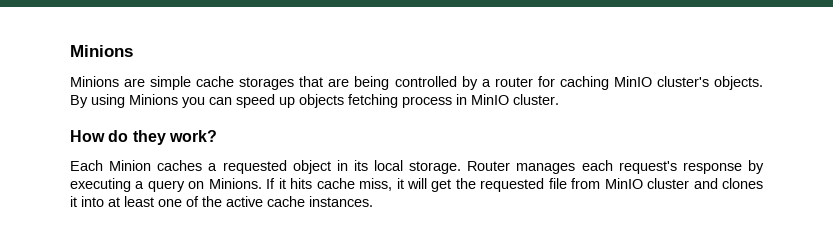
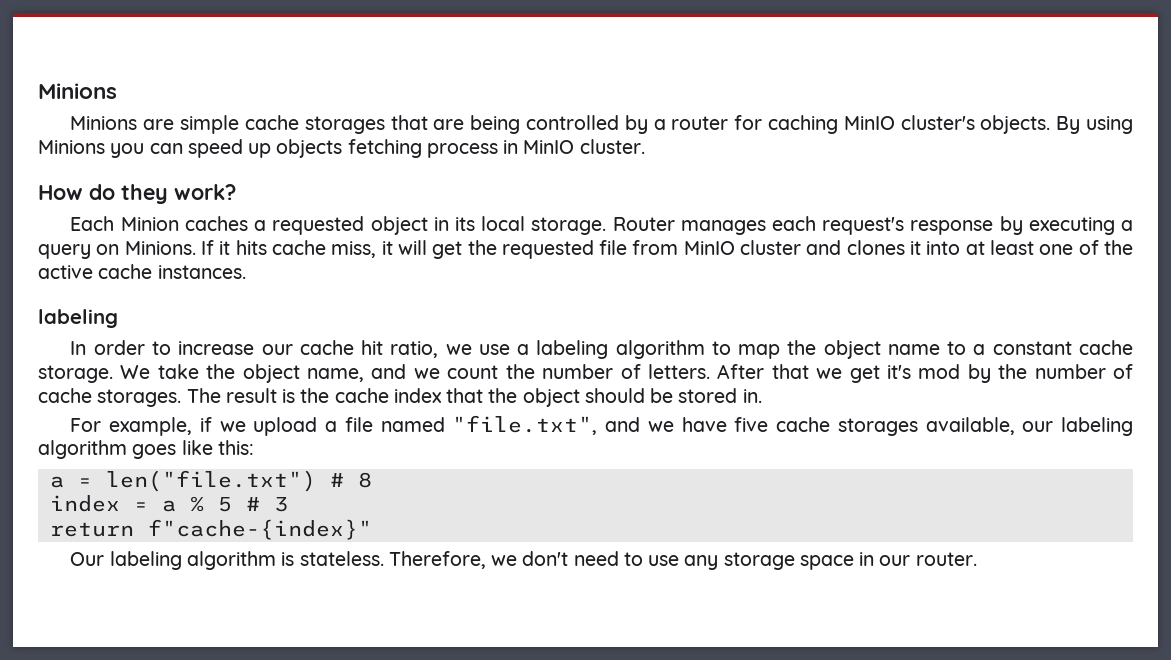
(373, 201) none -> [38,309,118,328] [70,340,1133,359] [38,364,1133,383] [38,388,762,407] [70,415,1133,436] [38,440,254,459] [49,470,372,492] [49,495,288,512] [49,519,372,540] [70,551,977,570] // labeling // In order to increase our cache hit ratio, we use a labeling algorithm to map the object name to a constant cache storage. We take the object name, and we count the number of letters. After that we get it's mod by the number of cache storages. The result is the cache index that the object should be stored in. // For example, if we upload a file named "file.txt", and we have five cache storages available, our labeling algorithm goes like this: // a = len("file.txt") # 8 // index = a % 5 # 3 // return f"cache-{index}" // Our labeling algorithm is stateless. Therefore, we don't need to use any storage space in our router.

